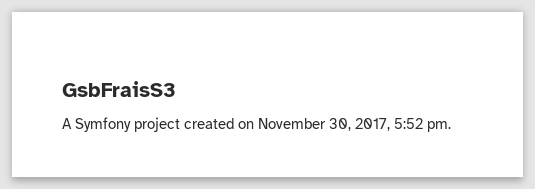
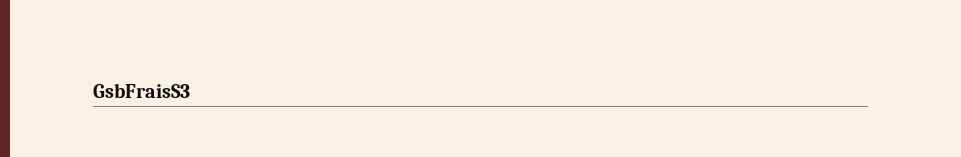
[62,117,451,132] // A Symfony project created on November 30, 2017, 5:52 pm. -> (190, 90) none

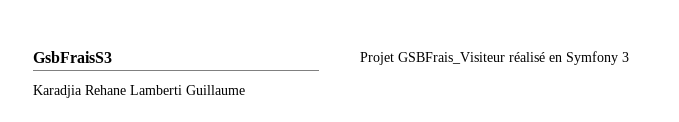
(190, 90) none -> [33,85,245,98] [360,51,629,65] // Karadjia Rehane Lamberti Guillaume // Projet GSBFrais_Visiteur réalisé en Symfony 3

